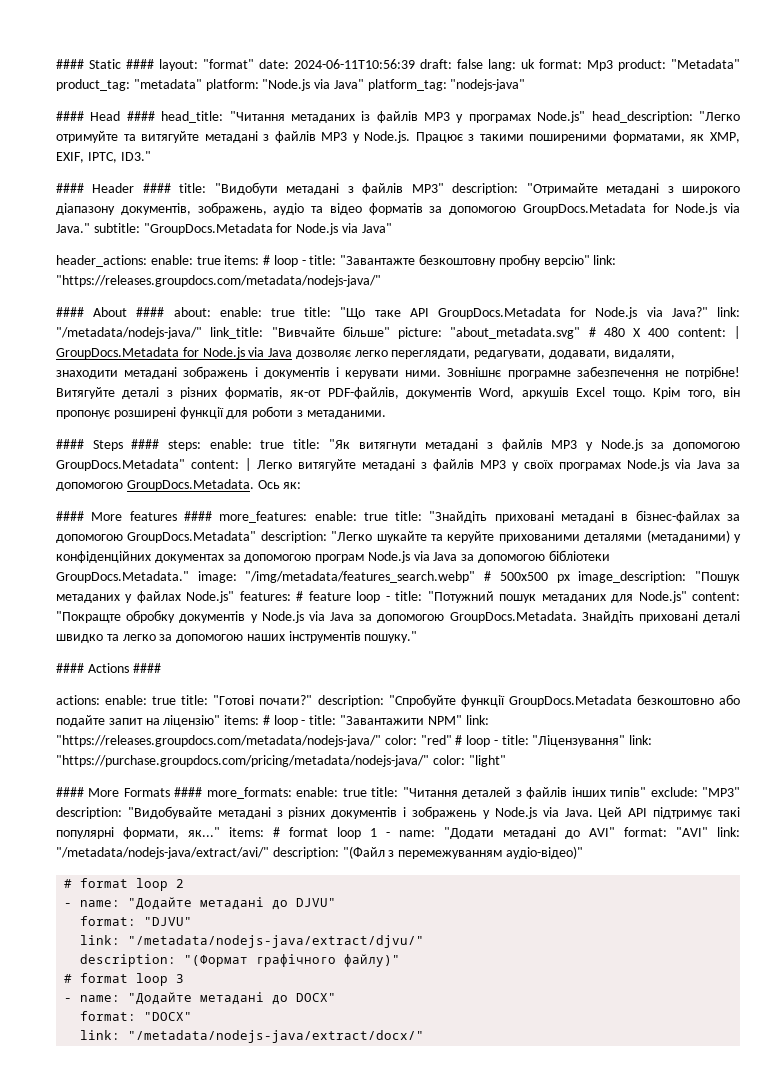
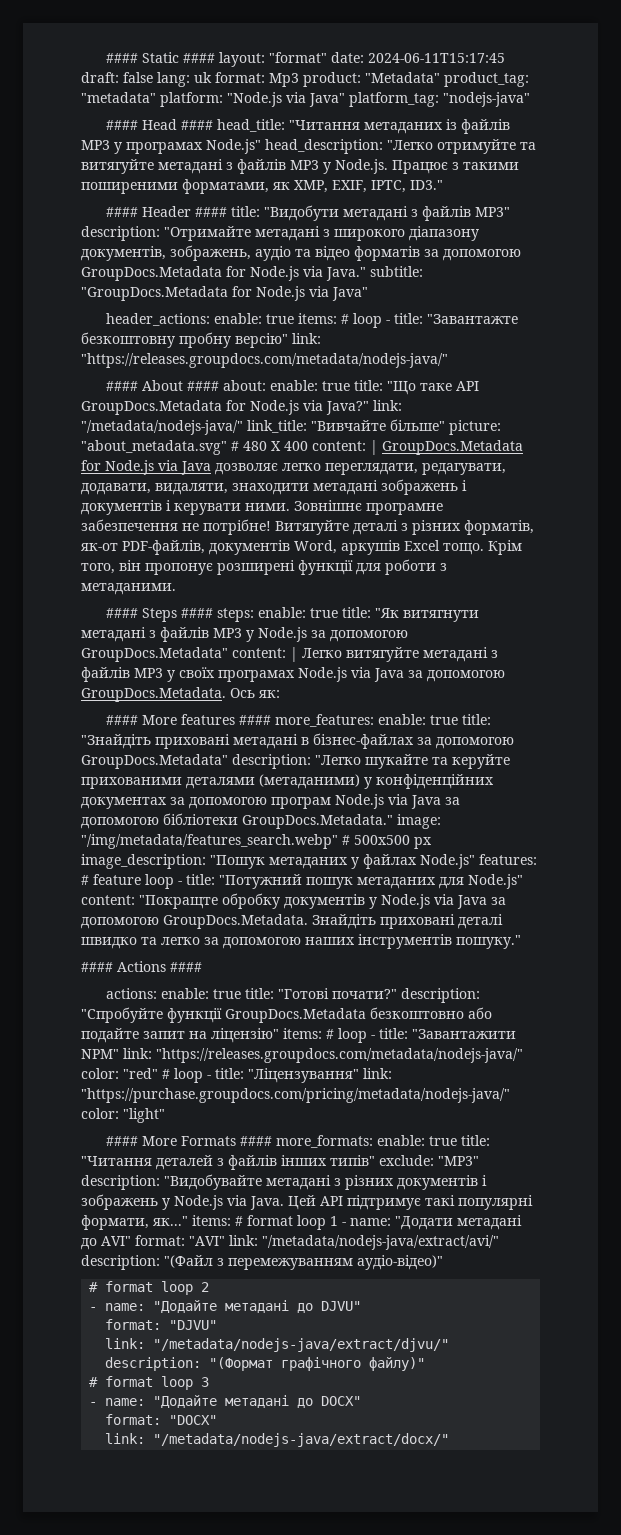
[294,59,415,69] 2024-06-11T10:56:39 -> [368,53,506,63] 2024-06-11T15:17:45

